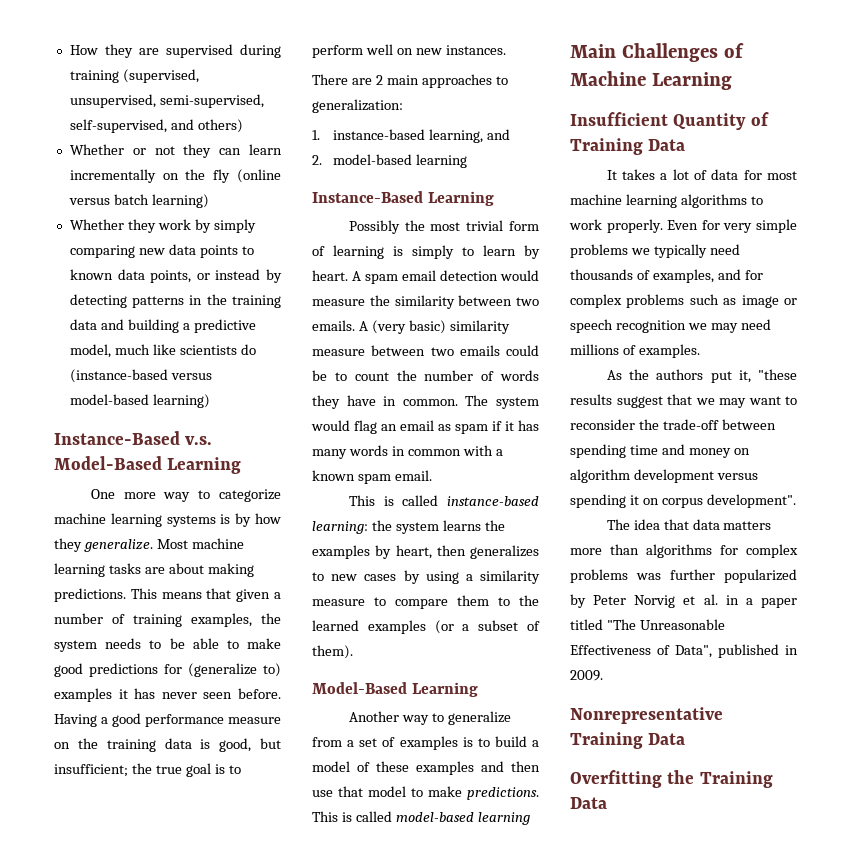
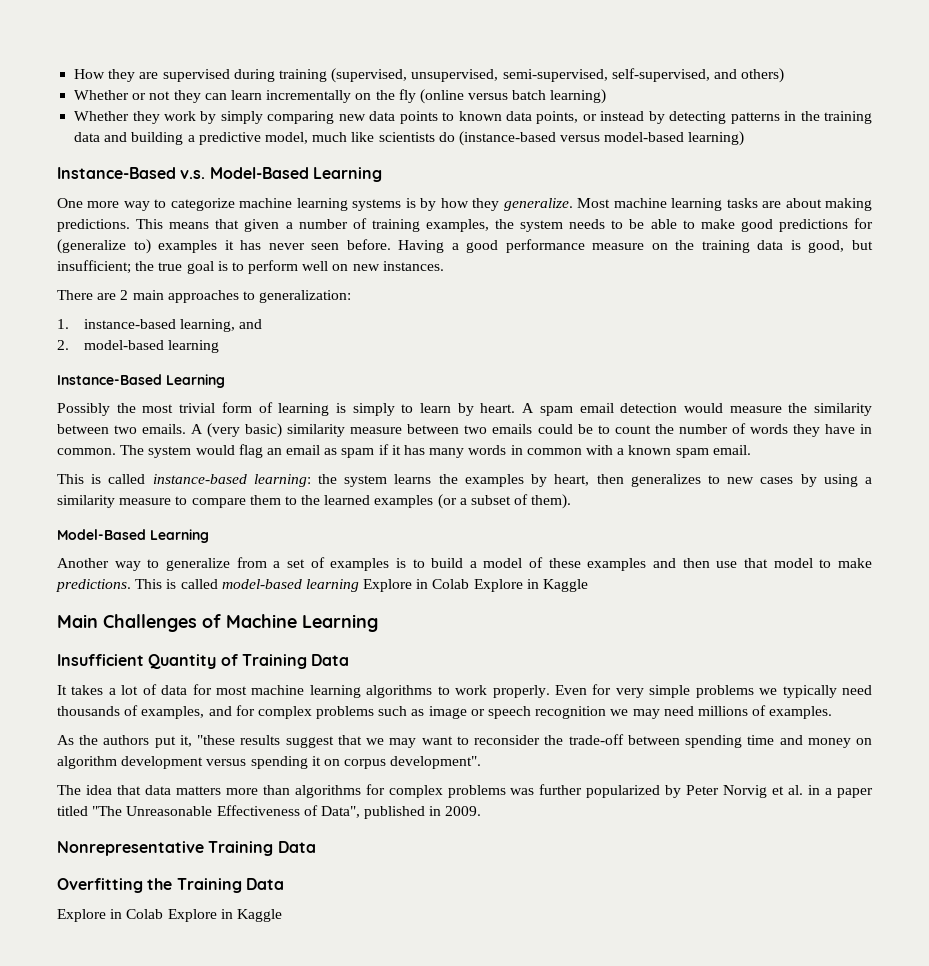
(530, 818) none -> [363,579,589,592] Explore in Colab Explore in Kaggle
(607, 803) none -> [57,909,282,922] // Explore in Colab Explore in Kaggle

